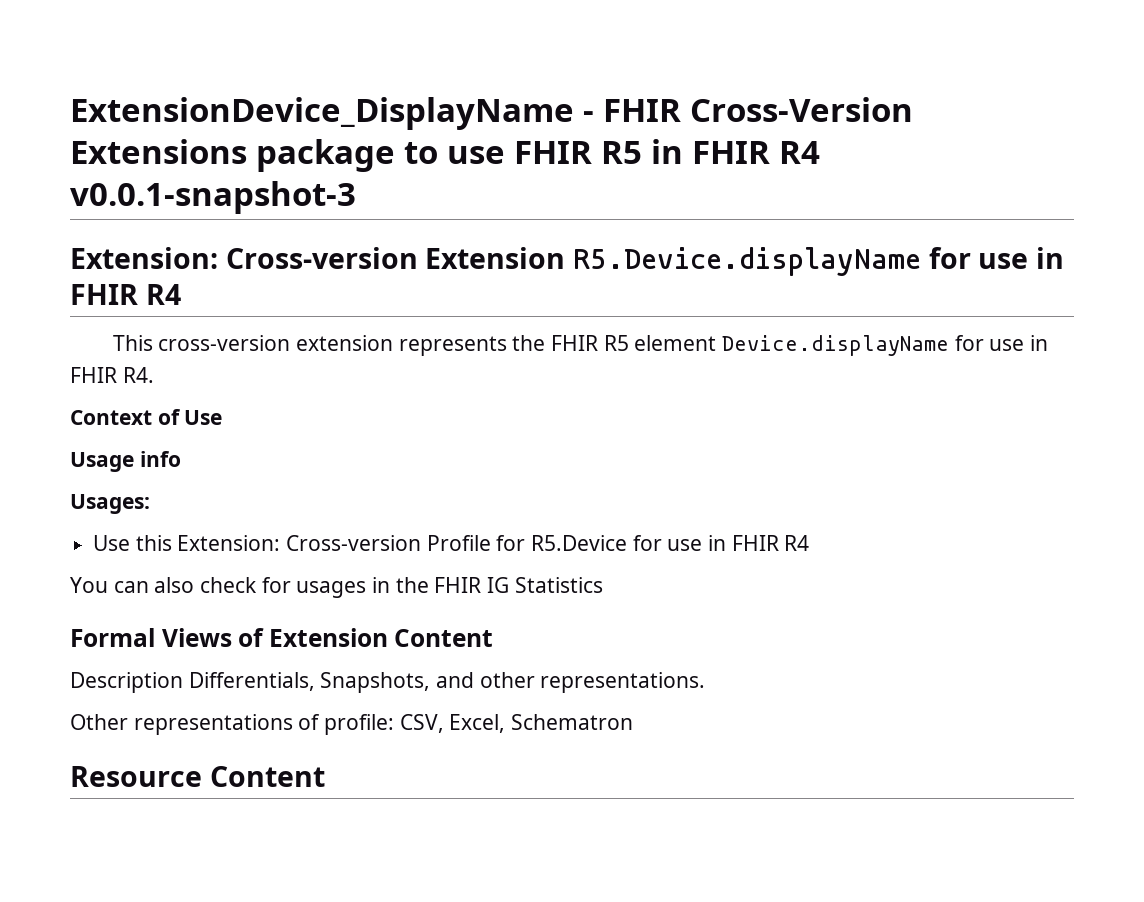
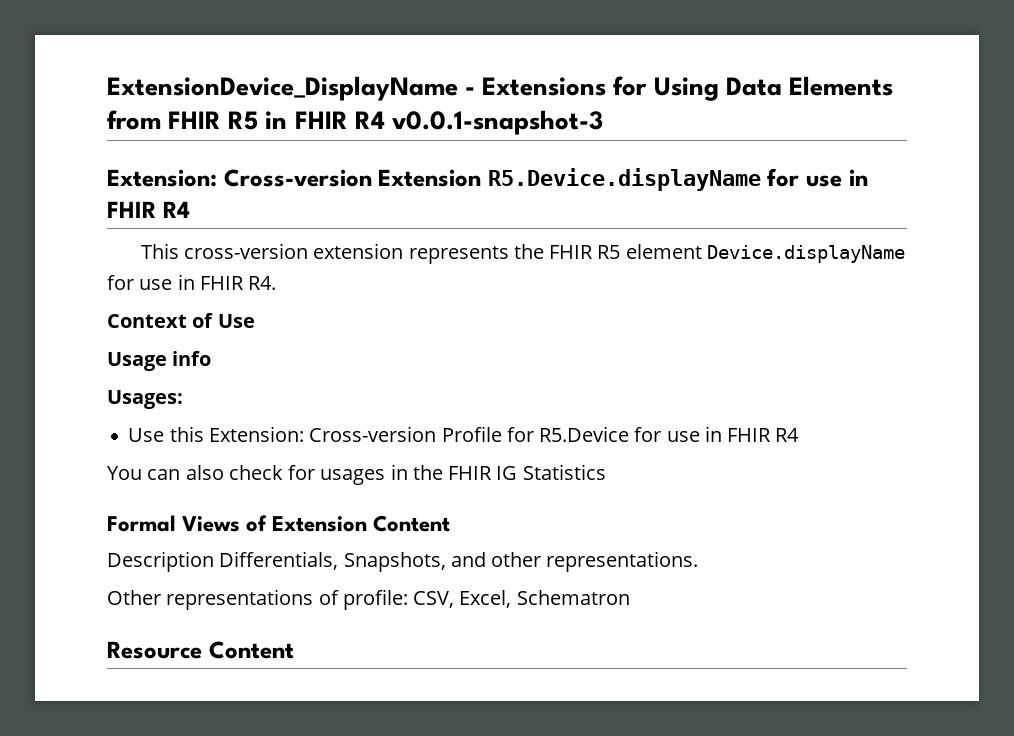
[603,97,913,122] [70,139,505,172] FHIR Cross-Version Extensions package to use -> [482,76,893,101] [107,110,161,130] Extensions for Using Data Elements from

